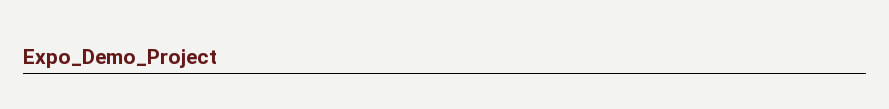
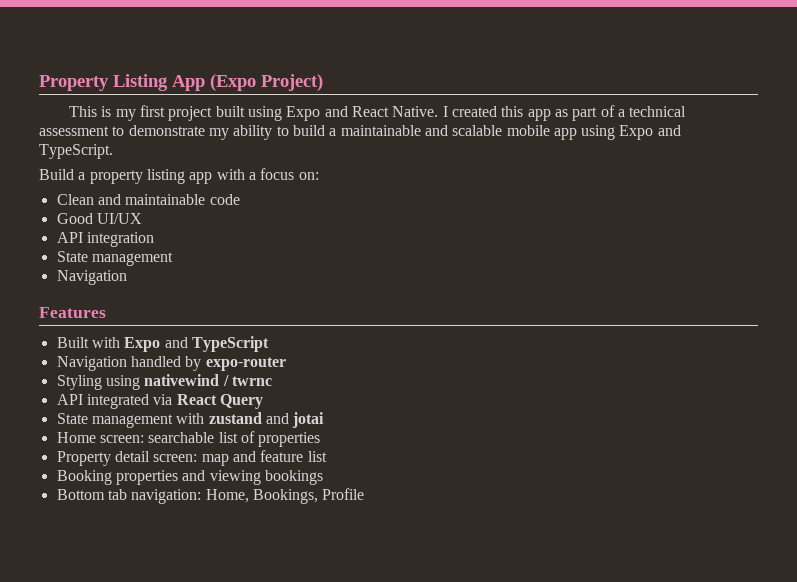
[23,49,217,68] Expo_Demo_Project -> [39,74,323,91] [69,105,687,121] [39,125,681,140] [39,144,113,159] [39,168,319,184] [56,194,240,205] [56,213,142,224] [56,232,154,247] [56,251,173,266] [56,270,127,285] [39,307,106,318] [56,336,269,352] [56,356,286,371] [56,374,272,390] [56,394,263,409] [56,412,325,428] [56,431,321,447] [56,450,327,466] [56,470,323,485] [56,488,365,504] Property Listing App (Expo Project) // This is my first project built using Expo and React Native. I created this app as part of a technical assessment to demonstrate my ability to build a maintainable and scalable mobile app using Expo and TypeScript. // Build a property listing app with a focus on: // Clean and maintainable code // Good UI/UX // API integration // State management // Navigation // Features // Built with Expo and TypeScript // Navigation handled by expo-router // Styling using nativewind / twrnc // API integrated via React Query // State management with zustand and jotai // Home screen: searchable list of properties // Property detail screen: map and feature list // Booking properties and viewing bookings // Bottom tab navigation: Home, Bookings, Profile

